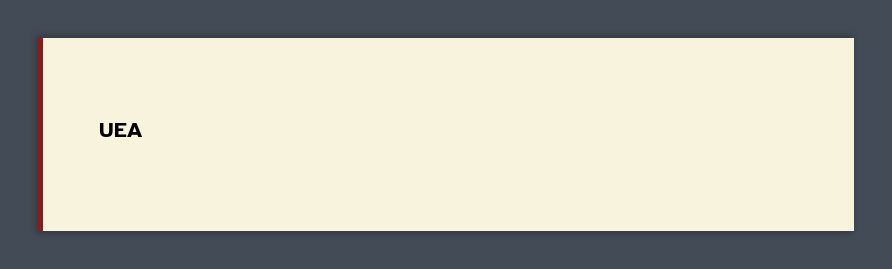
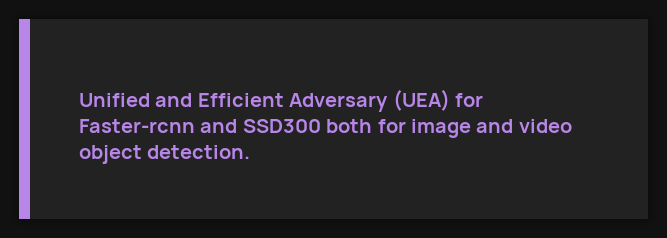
[99,123,143,137] UEA -> [79,89,483,112] [79,119,572,138] [79,145,251,164] Unified and Efficient Adversary (UEA) for Faster-rcnn and SSD300 both for image and video object detection.

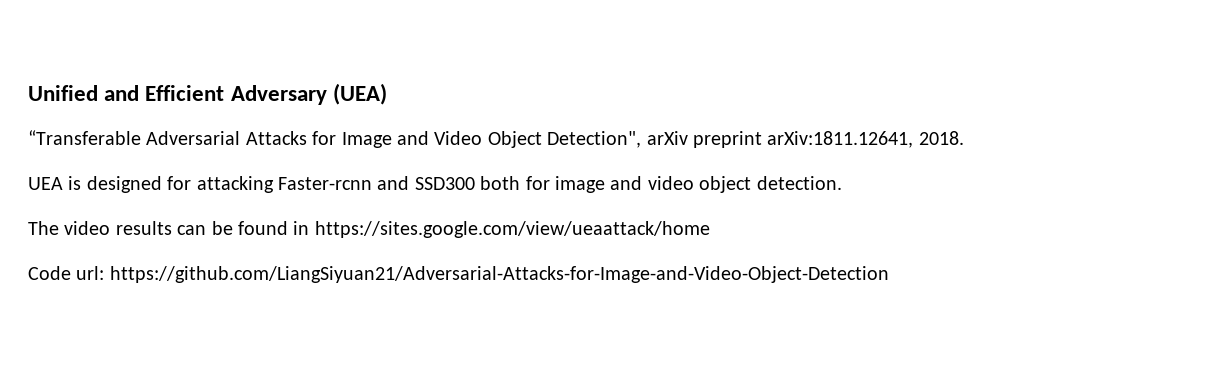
[455,93,483,107] for -> [28,130,964,148] [28,176,274,193] // “Transferable Adversarial Attacks for Image and Video Object Detection", arXiv preprint arXiv:1811.12641, 2018. // UEA is designed for attacking
(251, 152) none -> [28,221,710,238] [28,266,889,283] // The video results can be found in https://sites.google.com/view/ueaattack/home // Code url: https://github.com/LiangSiyuan21/Adversarial-Attacks-for-Image-and-Video-Object-Detection

